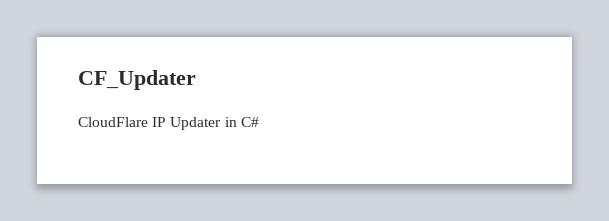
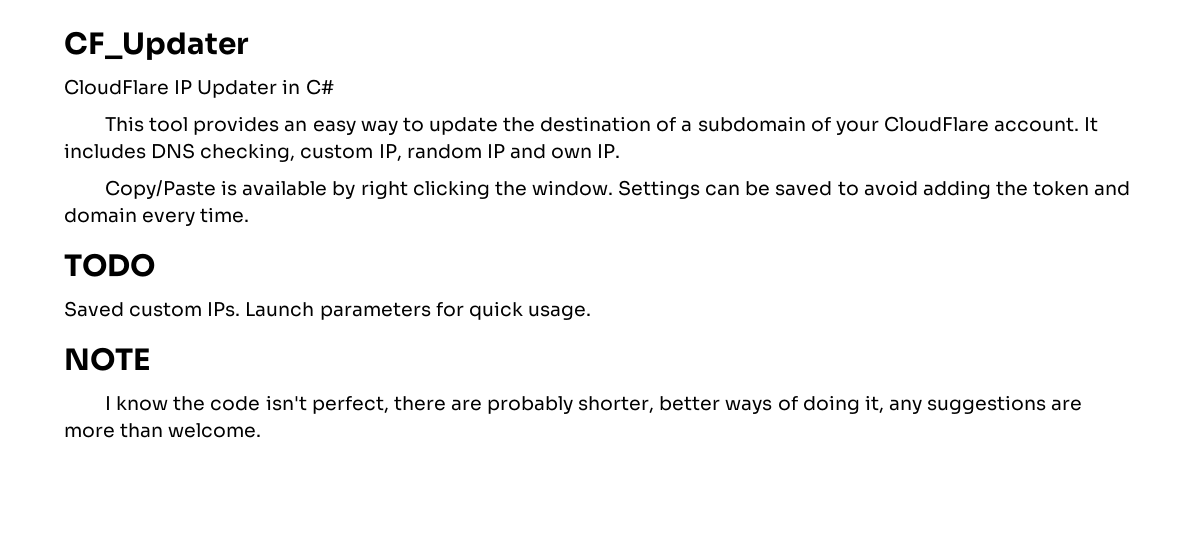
(259, 122) none -> [104,116,1099,135] [64,143,621,162] [104,180,1131,199] [64,207,250,226] [64,253,155,277] [64,301,591,320] [64,347,151,371] [104,395,1083,414] [64,423,262,438] // This tool provides an easy way to update the destination of a subdomain of your CloudFlare account. It includes DNS checking, custom IP, random IP and own IP. // Copy/Paste is available by right clicking the window. Settings can be saved to avoid adding the token and domain every time. // TODO // Saved custom IPs. Launch parameters for quick usage. // NOTE // I know the code isn't perfect, there are probably shorter, better ways of doing it, any suggestions are more than welcome.

